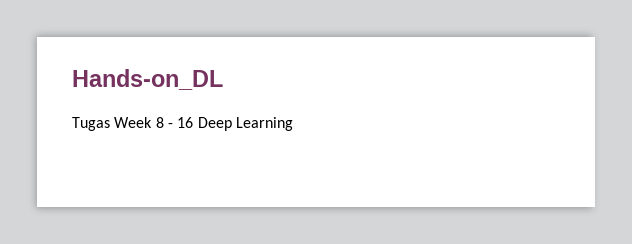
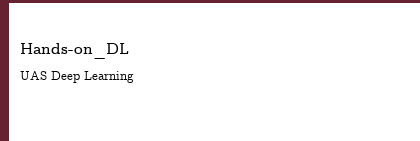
[72,117,194,131] Tugas Week 8 - 16 -> [20,71,47,80] UAS

